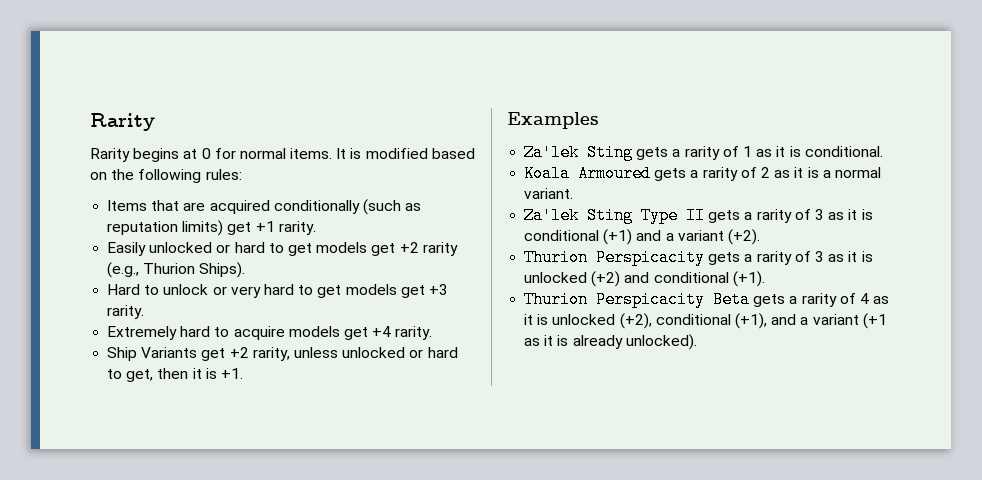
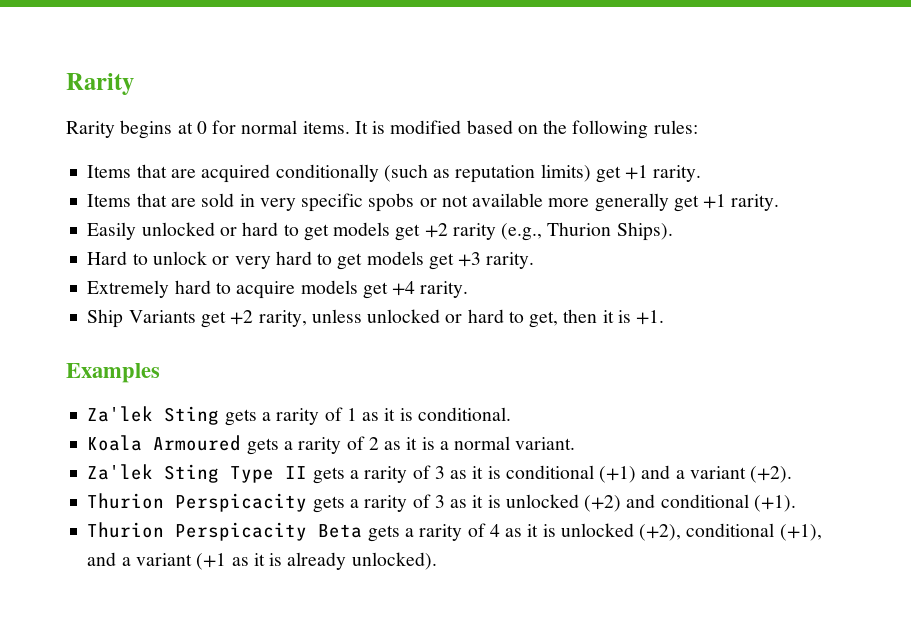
(316, 228) none -> [87,193,780,212] // Items that are sold in very specific spobs or not available more generally get +1 rarity.

